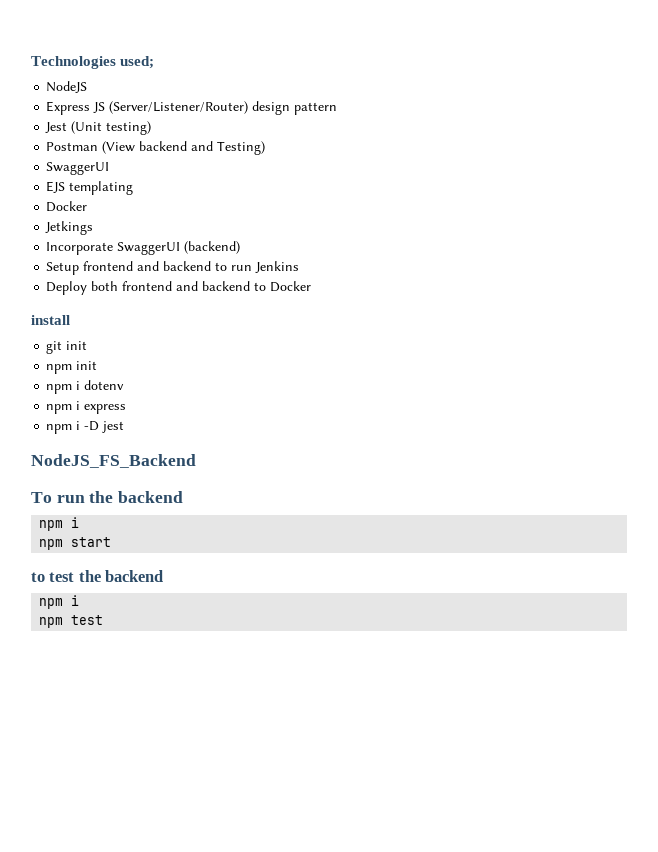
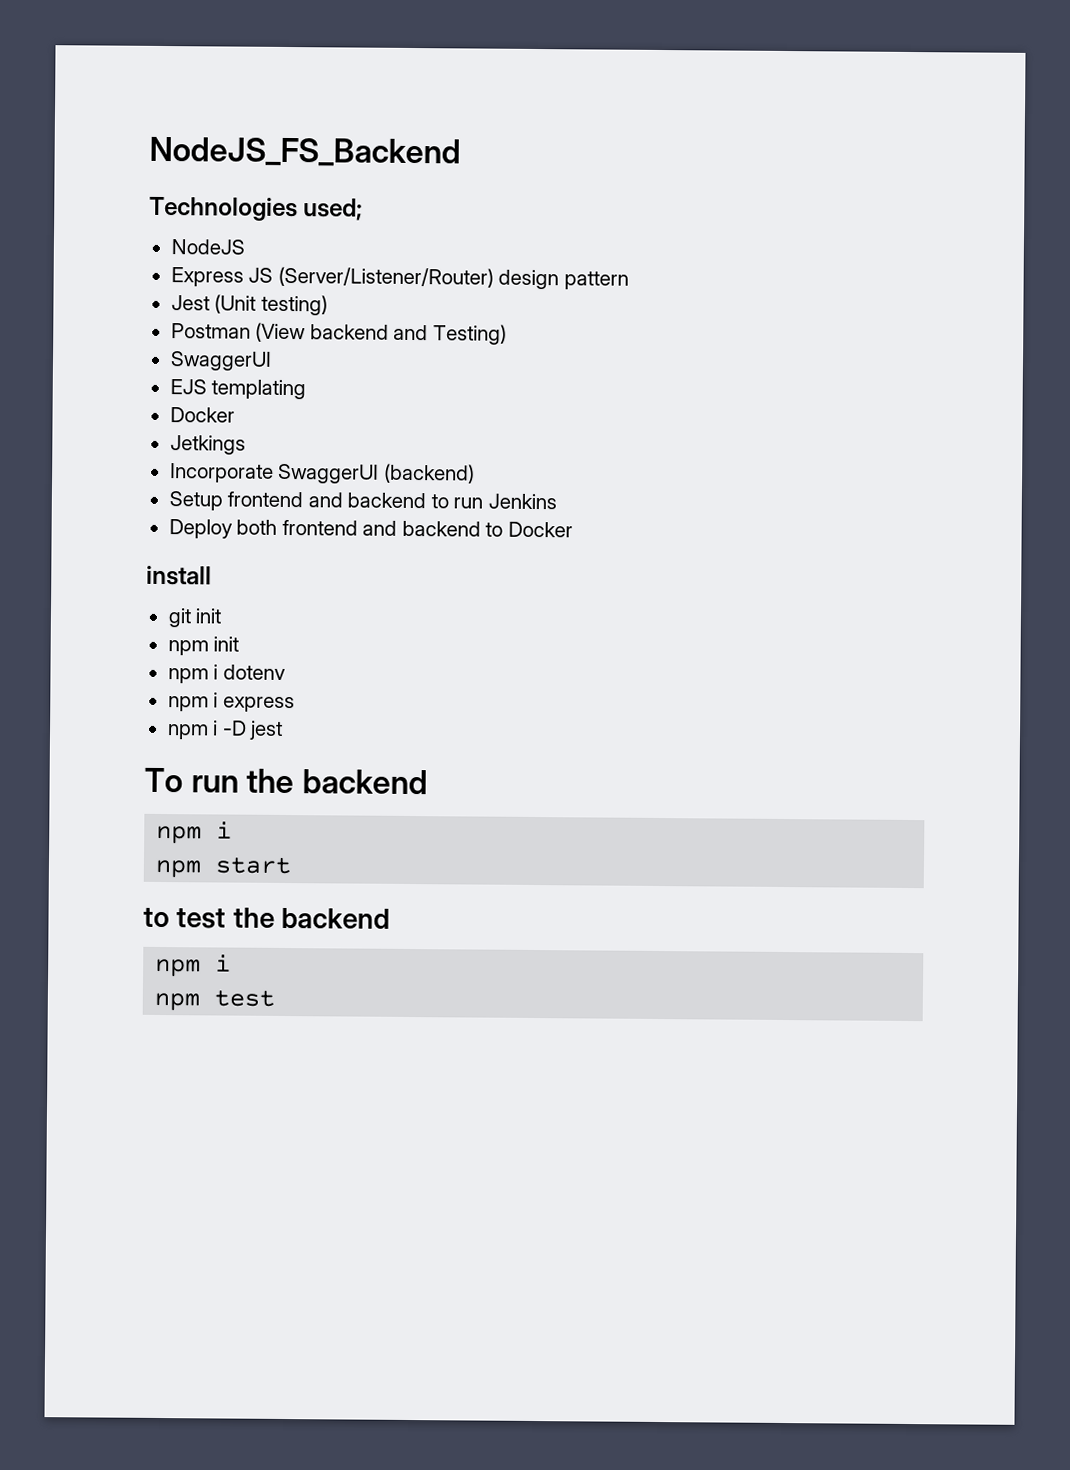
(31, 62) none -> [149,136,461,168] NodeJS_FS_Backend //
[31,454,196,468] // NodeJS_FS_Backend -> (284, 730) none

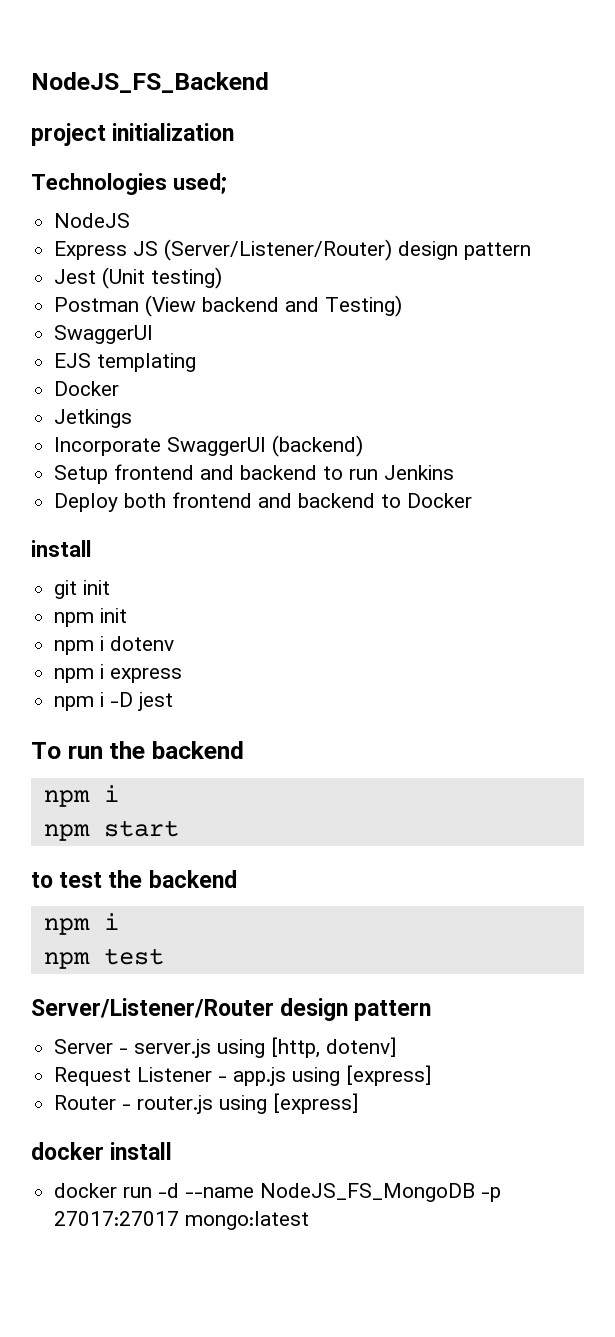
(461, 152) none -> [31,123,235,146] // project initialization
(276, 998) none -> [31,998,432,1021] [54,1037,398,1058] [54,1065,433,1086] [54,1093,360,1114] [31,1142,173,1160] [54,1183,502,1202] [54,1211,310,1230] // Server/Listener/Router design pattern // Server - server.js using [http, dotenv] // Request Listener - app.js using [express] // Router - router.js using [express] // docker install // docker run -d --name NodeJS_FS_MongoDB -p 27017:27017 mongo:latest

